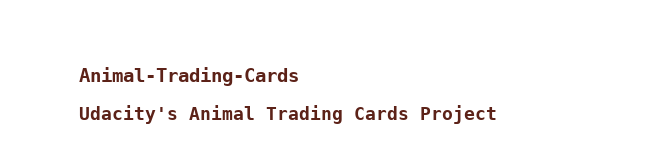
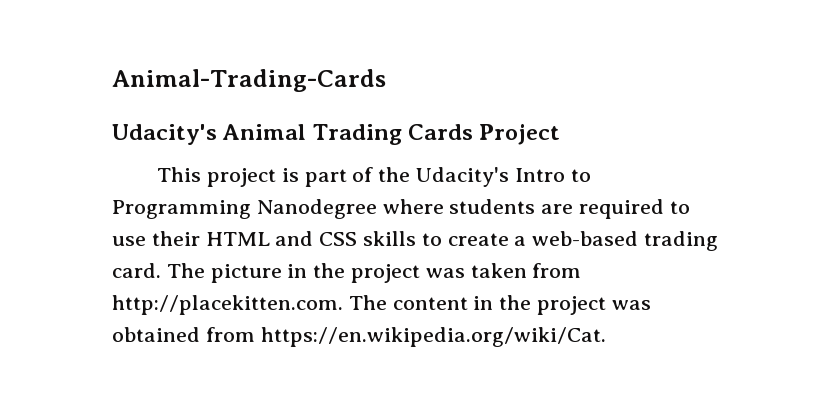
(497, 114) none -> [157,167,591,187] [112,199,690,219] [112,231,719,251] [112,263,582,283] [112,295,651,315] [112,327,606,347] // This project is part of the Udacity's Intro to Programming Nanodegree where students are required to use their HTML and CSS skills to create a web-based trading card. The picture in the project was taken from http://placekitten.com. The content in the project was obtained from https://en.wikipedia.org/wiki/Cat.

